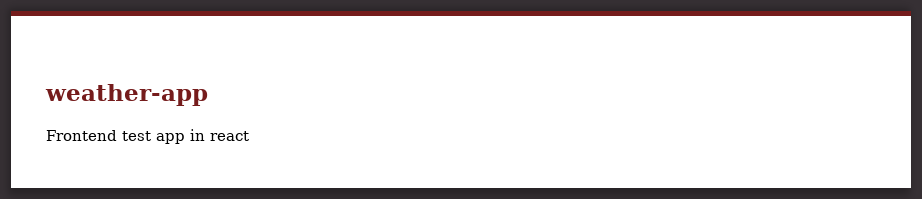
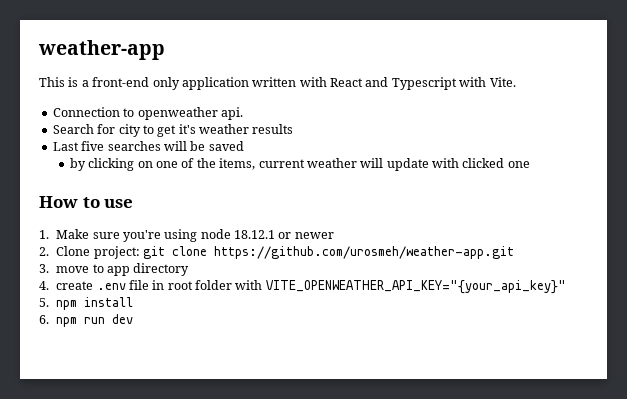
[46,129,249,144] Frontend test app in react -> [39,77,516,90] [52,107,243,120] [52,124,294,137] [52,141,244,151] [69,158,530,171] [39,196,134,208] [39,229,334,242] [39,246,514,259] [39,263,190,276] [39,280,566,294] [39,297,134,310] [39,314,134,327] This is a front-end only application written with React and Typescript with Vite. // Connection to openweather api. // Search for city to get it's weather results // Last five searches will be saved // by clicking on one of the items, current weather will update with clicked one // How to use // 1. Make sure you're using node 18.12.1 or newer // 2. Clone project: git clone https://github.com/urosmeh/weather-app.git // 3. move to app directory // 4. create .env file in root folder with VITE_OPENWEATHER_API_KEY="{your_api_key}" // 5. npm install // 6. npm run dev

